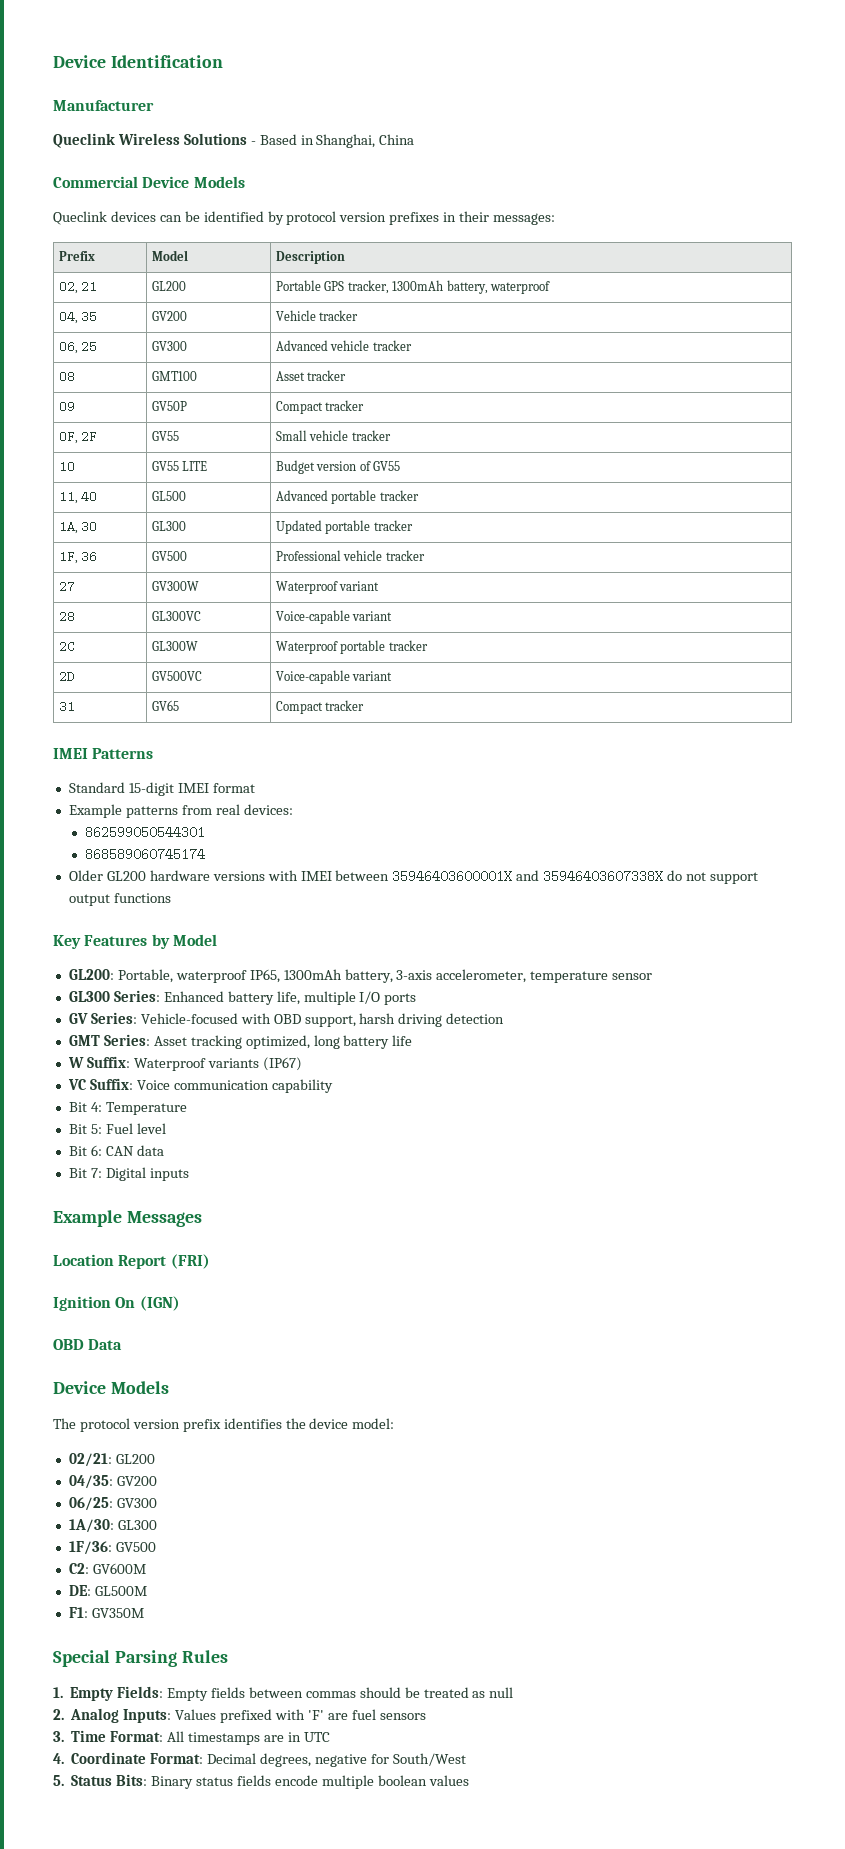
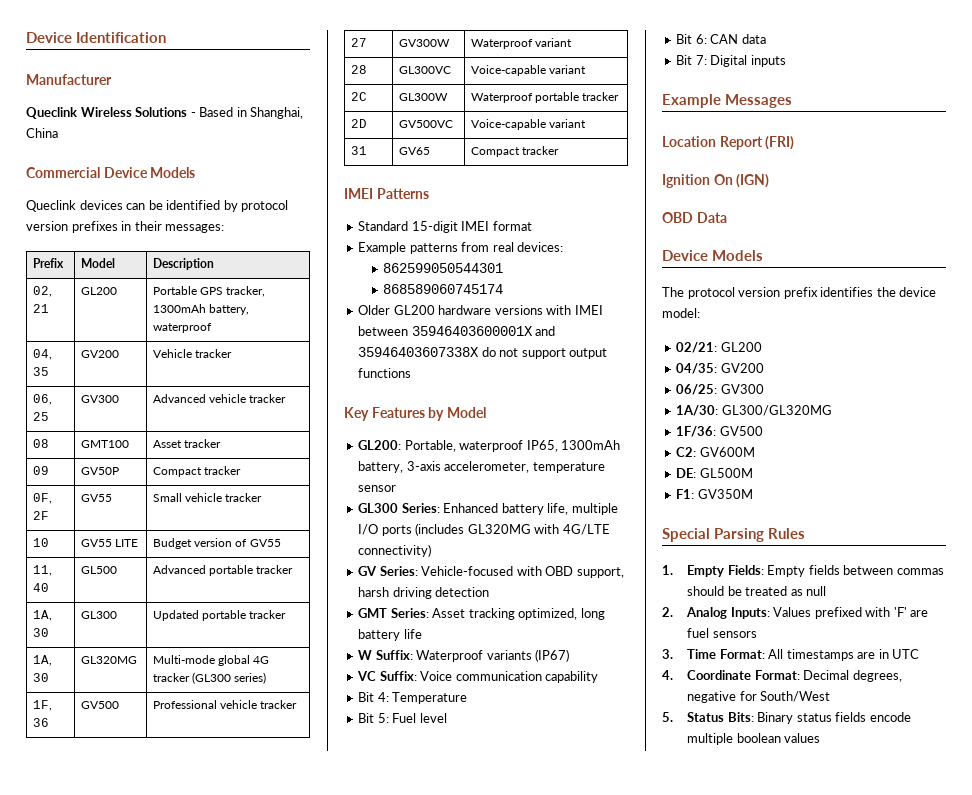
(413, 525) none -> [33,655,53,666] [33,673,50,682] [81,656,138,664] [153,655,270,666] [153,672,267,684] // 1A, 30 | GL320MG | Multi-mode global 4G tracker (GL300 series)
(417, 999) none -> [415,523,610,536] [358,544,432,557] (includes GL320MG with 4G/LTE connectivity)
[117,1520,157,1530] GL300 -> [721,405,832,416] GL300/GL320MG

